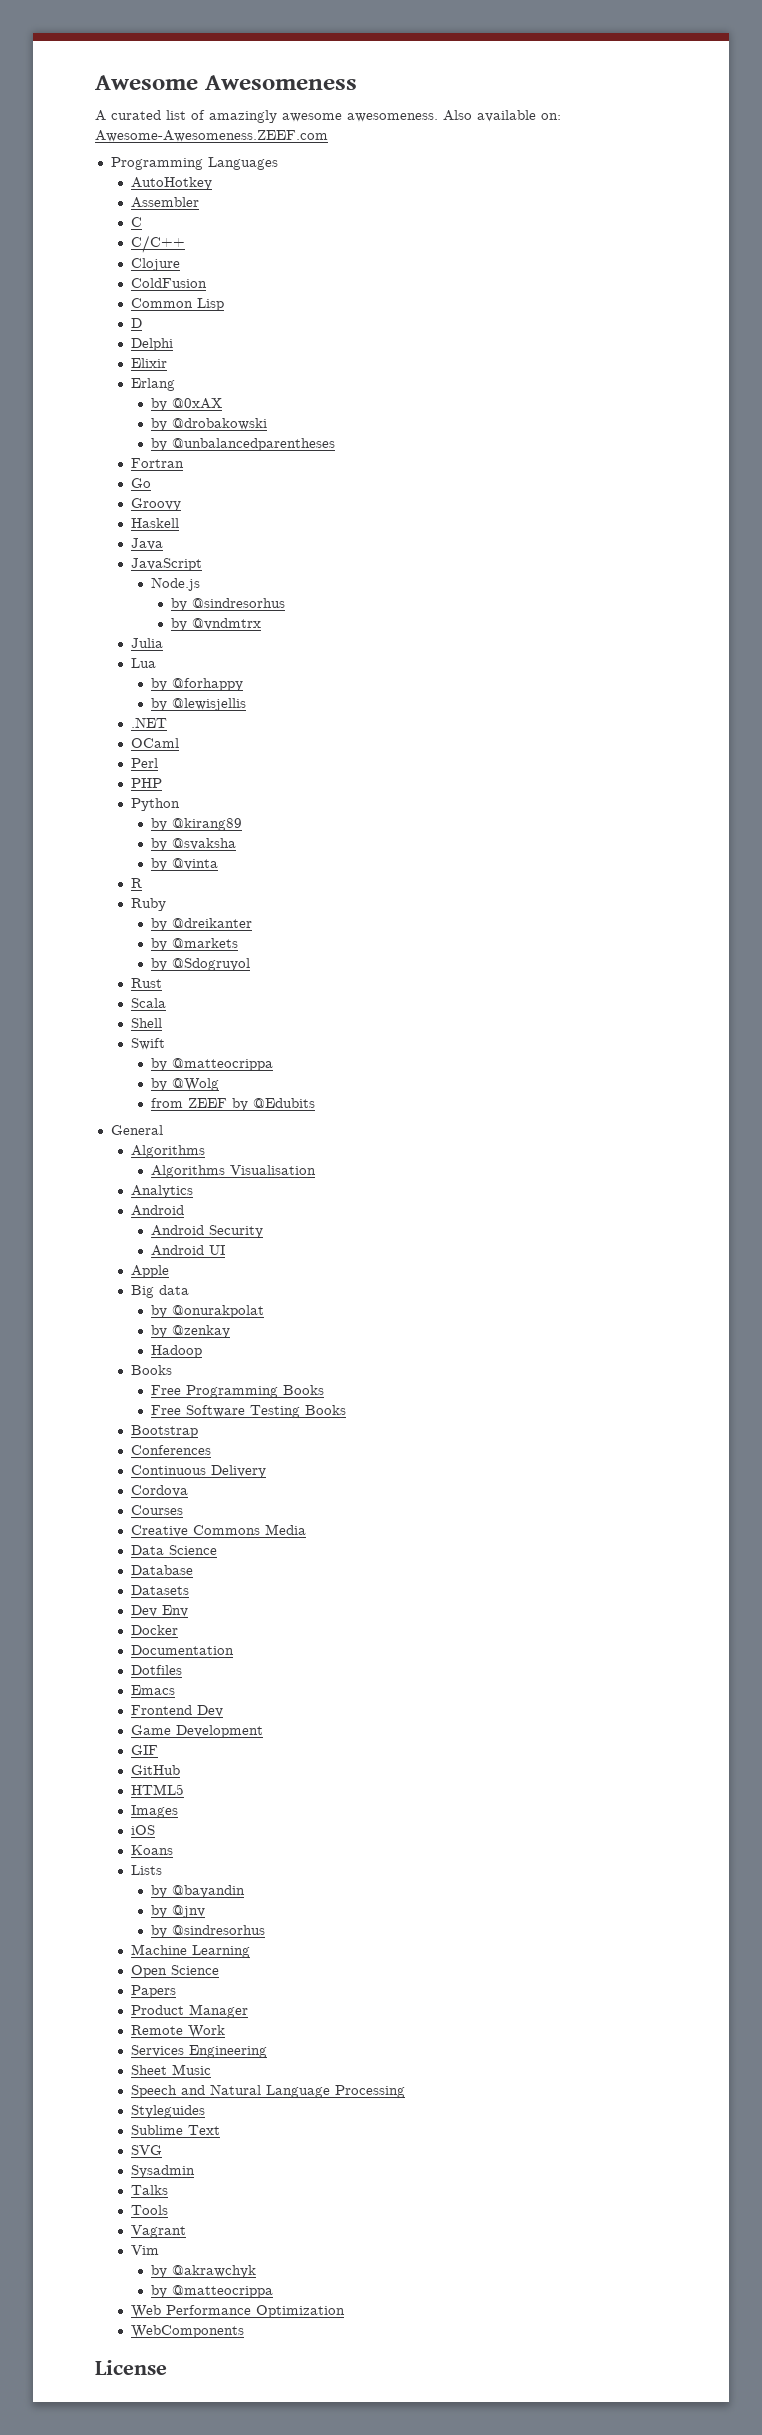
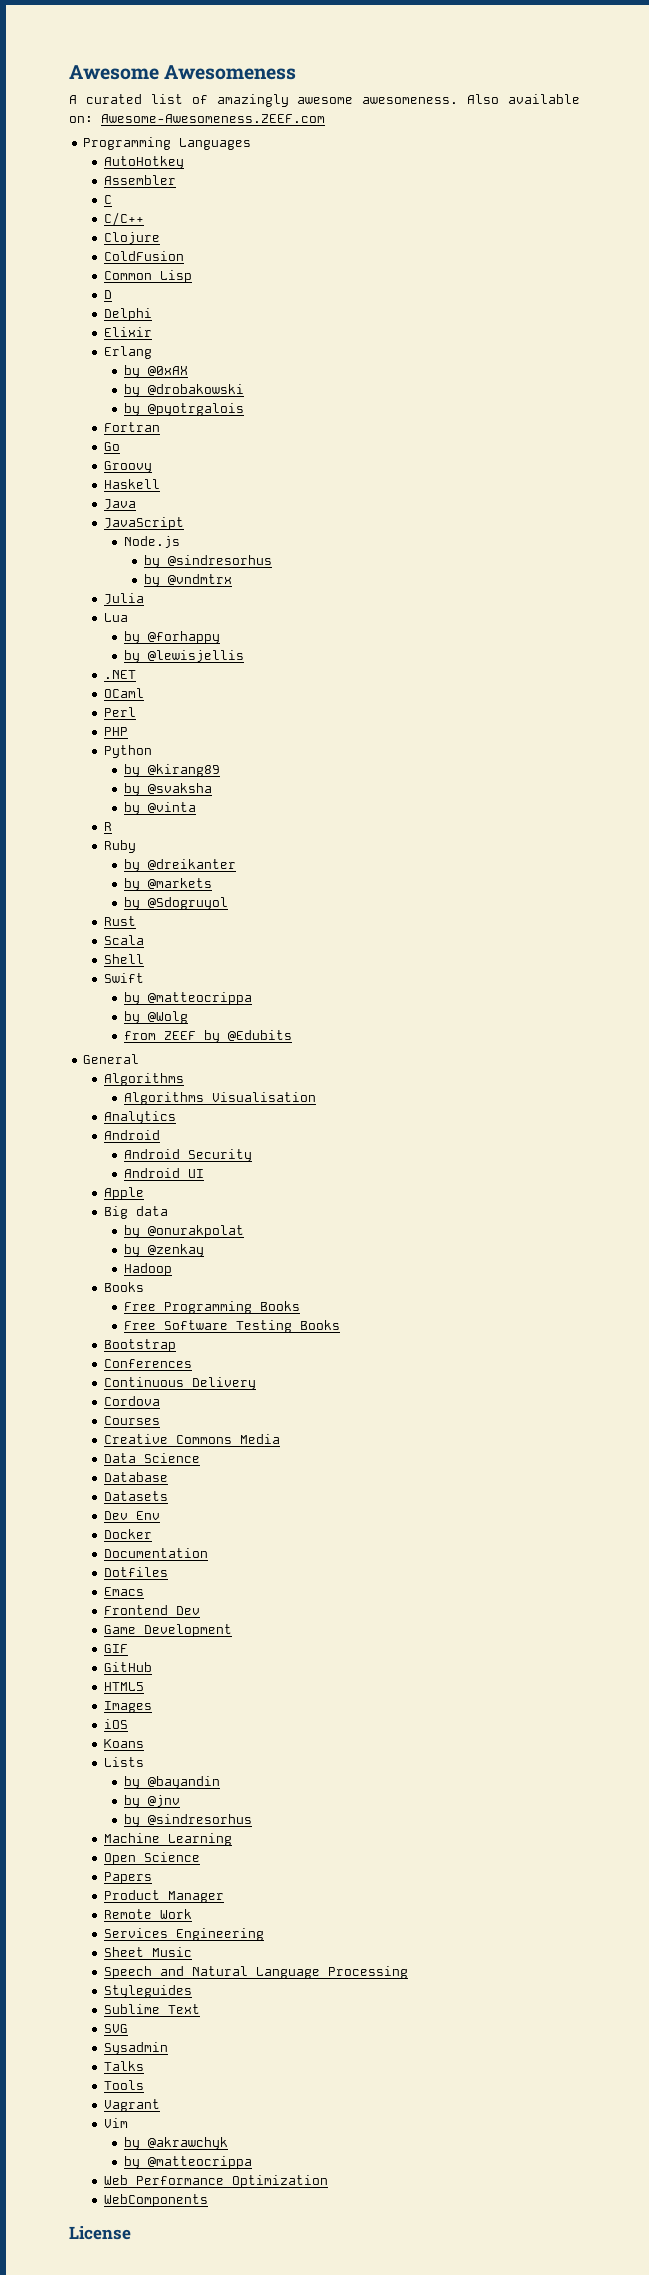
[172,438,336,451] @unbalancedparentheses -> [147,403,244,416] @pyotrgalois

